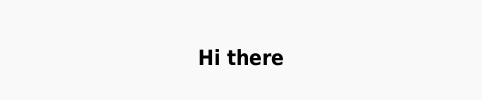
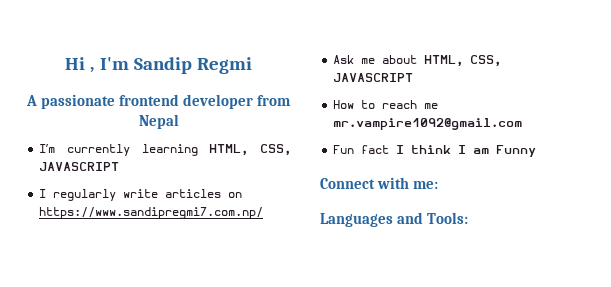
[227,49,284,66] there -> [90,57,252,74] [25,94,292,109] [138,114,179,129] [39,144,291,156] [39,162,120,171] [39,189,243,201] [39,207,264,219] [333,55,502,67] [333,73,414,82] [333,100,439,109] [333,118,523,130] [333,145,537,157] [320,177,439,189] [320,212,469,227] , I'm Sandip Regmi // A passionate frontend developer from Nepal // I’m currently learning HTML, CSS, JAVASCRIPT // I regularly write articles on https://www.sandipregmi7.com.np/ // Ask me about HTML, CSS, JAVASCRIPT // How to reach me mr.vampire1092@gmail.com // Fun fact I think I am Funny // Connect with me: // Languages and Tools:

